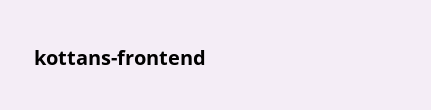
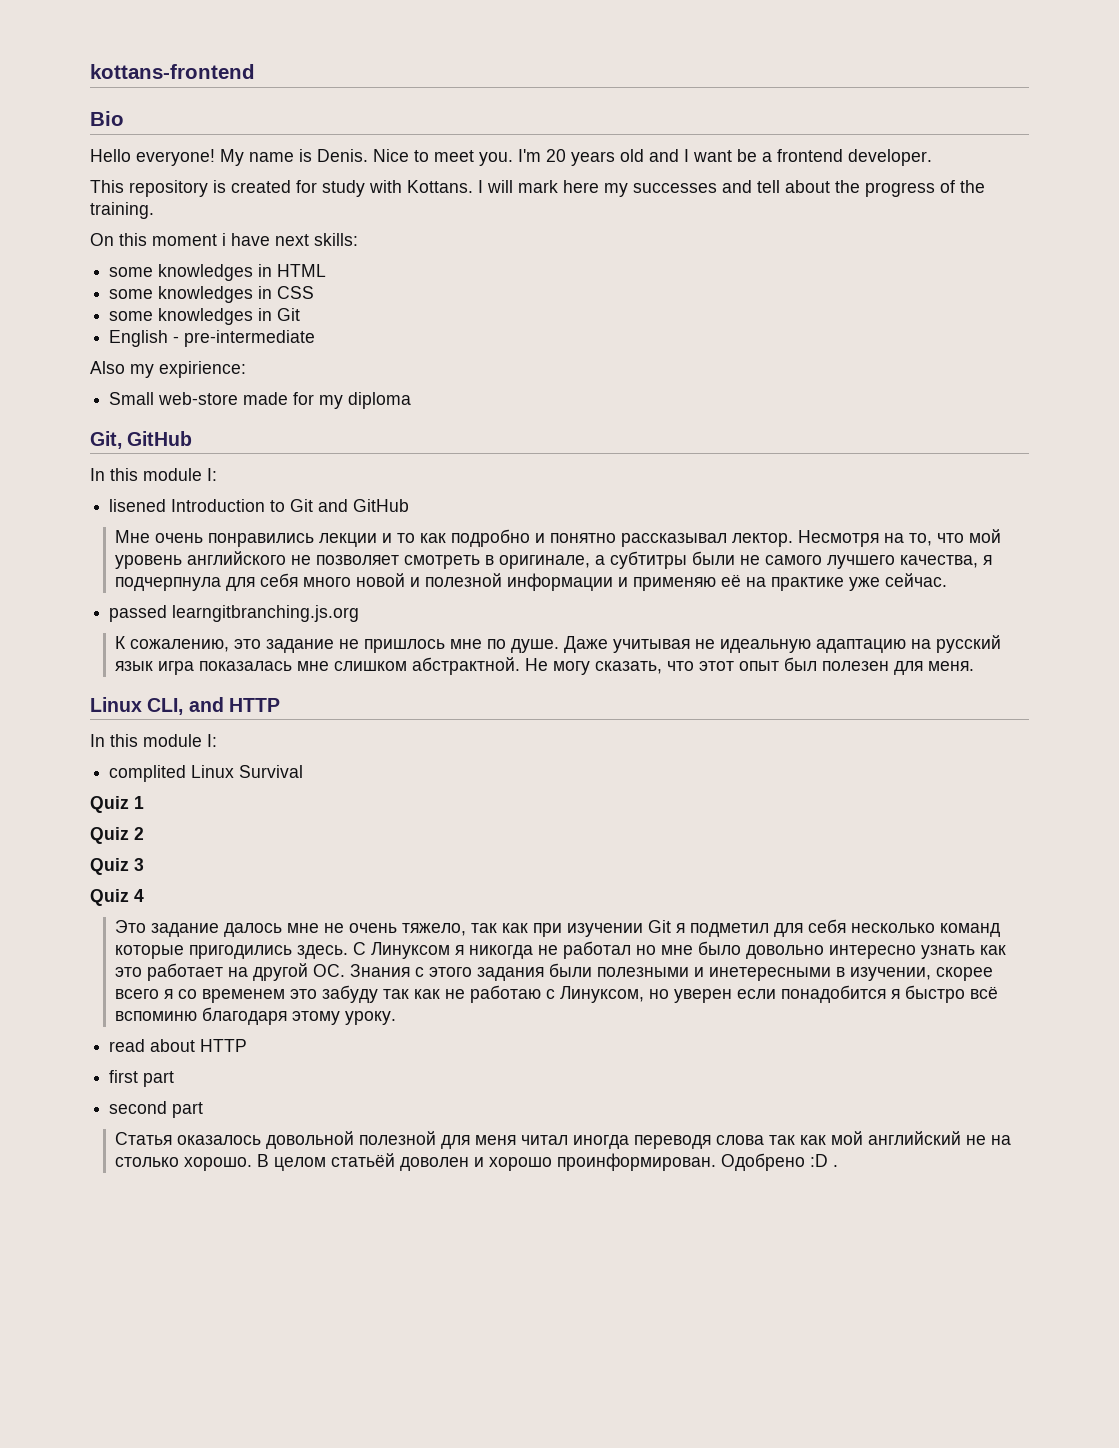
(206, 57) none -> [90,111,124,126] [90,149,932,166] [90,180,985,197] [90,202,154,219] [90,233,358,246] [109,264,327,281] [109,286,315,303] [109,308,301,325] [109,330,316,347] [90,361,246,378] [109,392,412,409] [90,431,193,449] [90,468,217,481] [109,499,410,512] [115,529,1002,547] [115,551,993,569] [115,573,948,591] [109,605,360,622] [115,635,1002,653] [115,657,975,675] [90,697,280,715] [90,734,217,747] [109,765,304,782] [90,796,144,813] [90,827,144,844] [90,858,144,875] [90,889,144,906] [115,919,1001,937] [115,941,1007,959] [115,963,994,981] [115,985,999,1003] [115,1007,397,1025] [109,1039,248,1052] [109,1070,175,1087] [109,1101,204,1118] [115,1131,1012,1149] [115,1153,839,1171] // Bio // Hello everyone! My name is Denis. Nice to meet you. I'm 20 years old and I want be a frontend developer. // This repository is created for study with Kottans. I will mark here my successes and tell about the progress of the training. // On this moment i have next skills: // some knowledges in HTML // some knowledges in CSS // some knowledges in Git // English - pre-intermediate // Also my expirience: // Small web-store made for my diploma // Git, GitHub // In this module I: // lisened Introduction to Git and GitHub // Мне очень понравились лекции и то как подробно и понятно рассказывал лектор. Несмотря на то, что мой уровень английского не позволяет смотреть в оригинале, а субтитры были не самого лучшего качества, я подчерпнула для себя много новой и полезной информации и применяю её на практике уже сейчас. // passed learngitbranching.js.org // К сожалению, это задание не пришлось мне по душе. Даже учитывая не идеальную адаптацию на русский язык игра показалась мне слишком абстрактной. Не могу сказать, что этот опыт был полезен для меня. // Linux CLI, and HTTP // In this module I: // complited Linux Survival // Quiz 1 // Quiz 2 // Quiz 3 // Quiz 4 // Это задание далось мне не очень тяжело, так как при изучении Git я подметил для себя несколько команд которые пригодились здесь. С Линуксом я никогда не работал но мне было довольно интересно узнать как это работает на другой ОС. Знания с этого задания были полезными и инетересными в изучении, скорее всего я со временем это забуду так как не работаю с Линуксом, но уверен если понадобится я быстро всё вспоминю благодаря этому уроку. // read about HTTP // first part // second part // Статья оказалось довольной полезной для меня читал иногда переводя слова так как мой английский не на столько хорошо. В целом статьёй доволен и хорошо проинформирован. Одобрено :D .

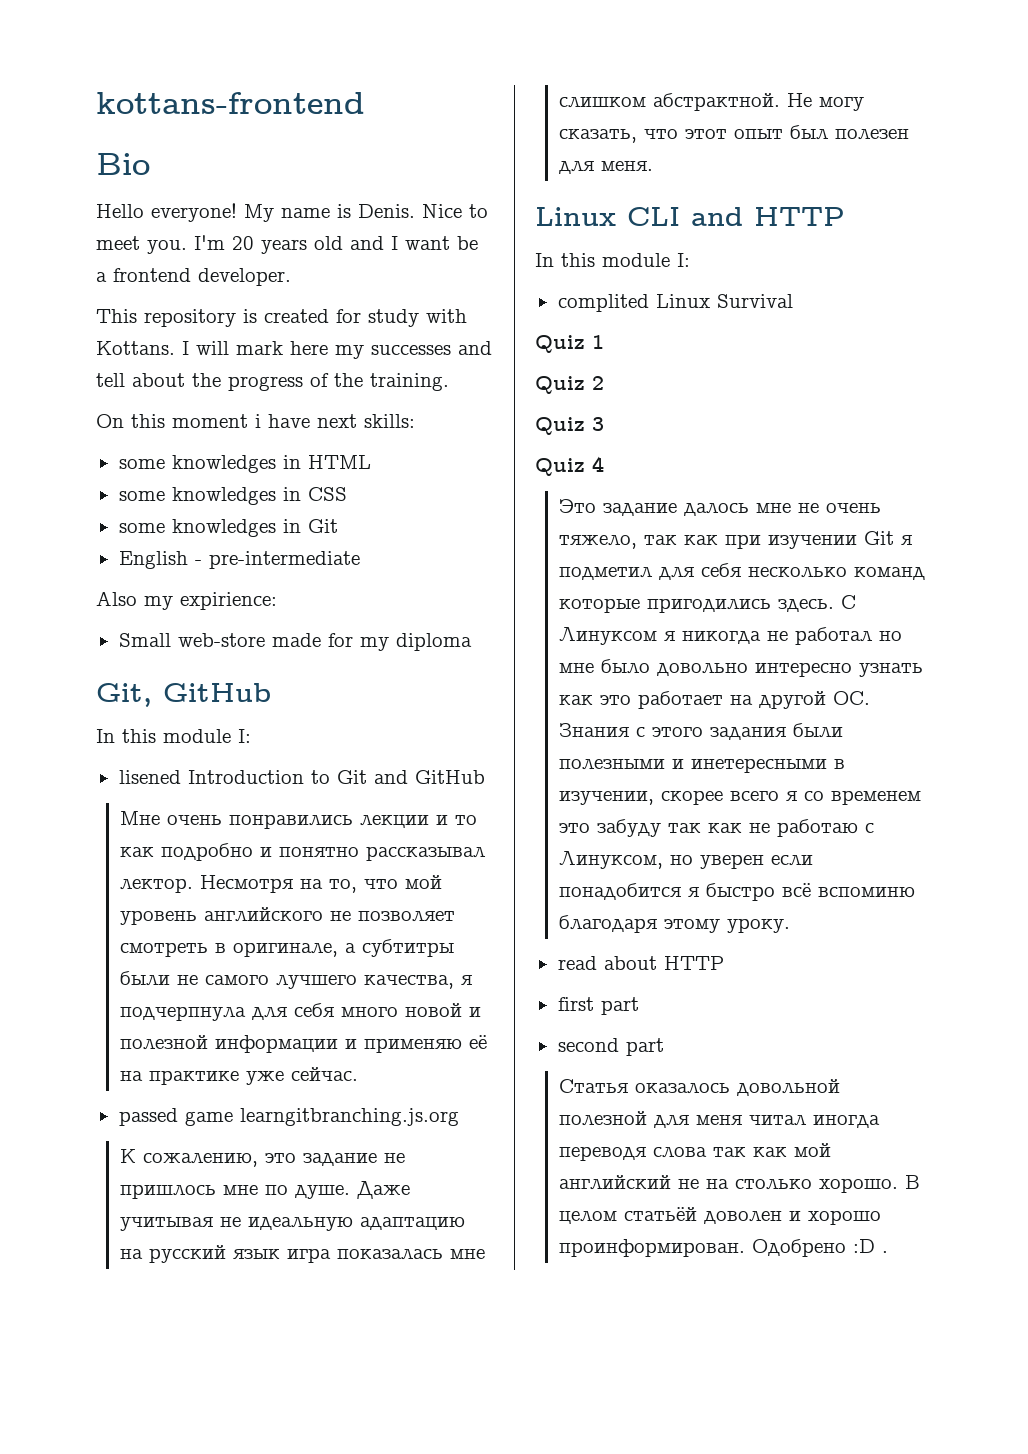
(168, 613) none -> [184,1111,233,1126] game
[147,698,184,715] CLI, -> [627,207,680,226] CLI

